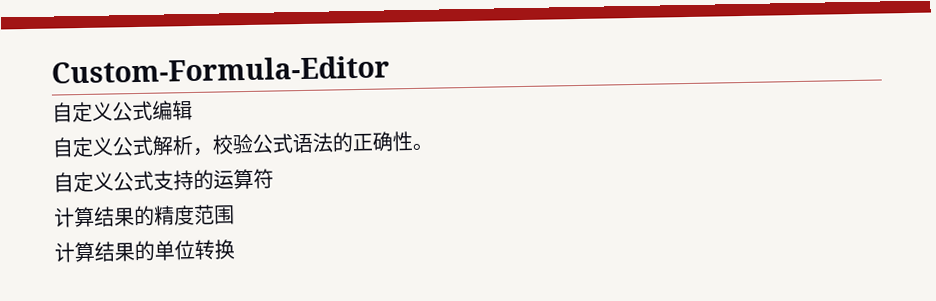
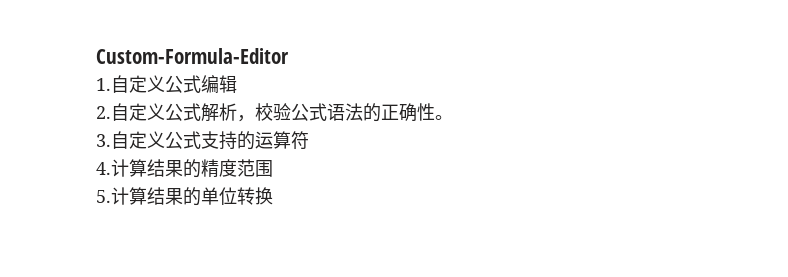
(390, 69) none -> [96,78,111,91] 1.
(193, 110) none -> [96,106,111,119] 2.
(433, 146) none -> [96,134,111,147] 3.
(274, 178) none -> [96,162,111,175] 4.
(235, 215) none -> [96,190,111,203] 5.

